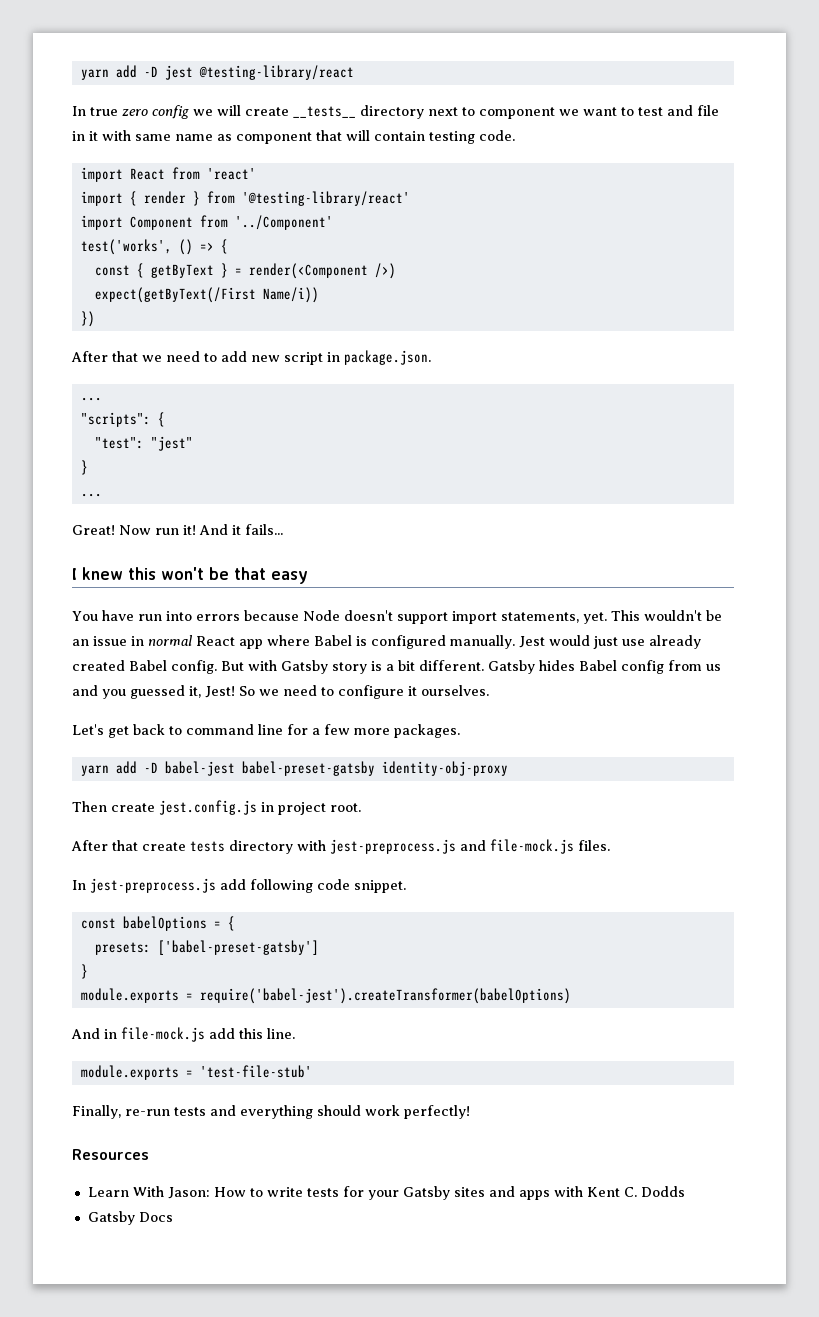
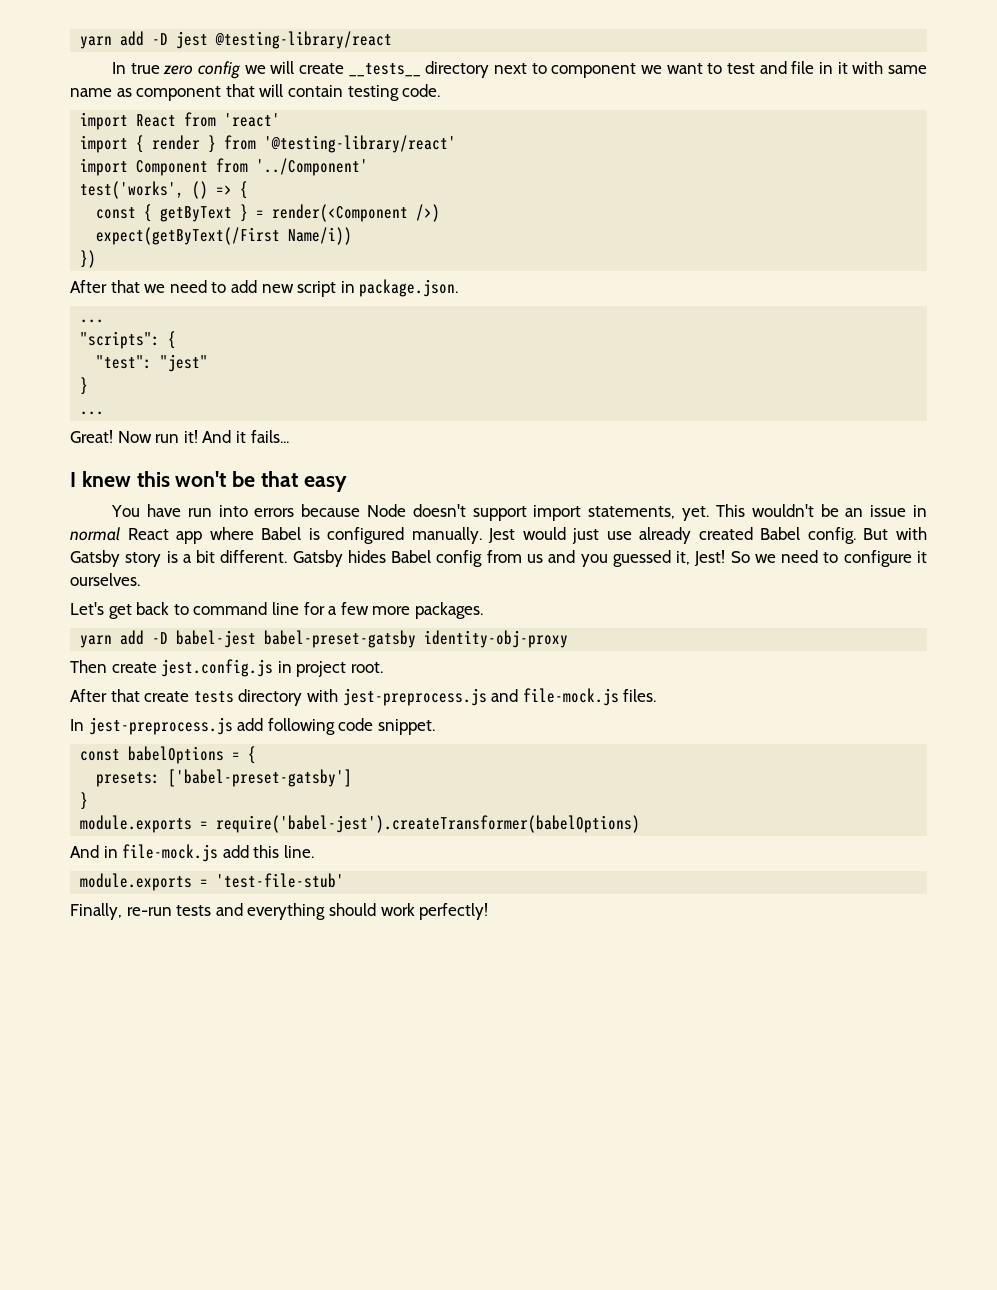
[72,1149,149,1160] [87,1186,685,1200] [87,1211,173,1225] // Resources // Learn With Jason: How to write tests for your Gatsby sites and apps with Kent C. Dodds // Gatsby Docs -> (489, 911) none

